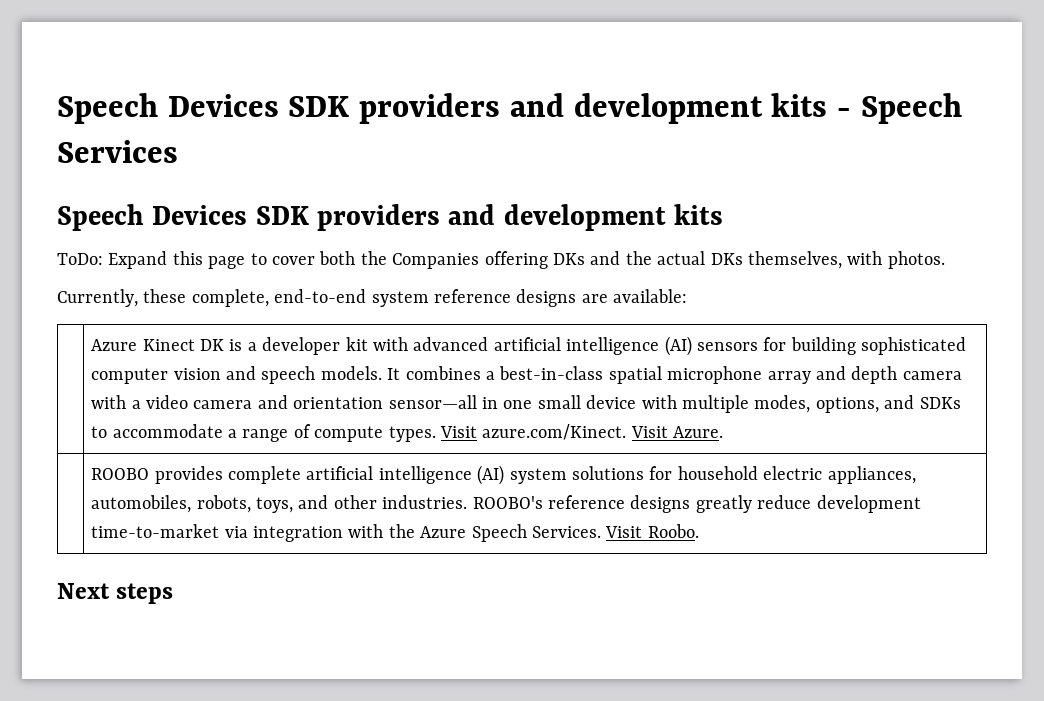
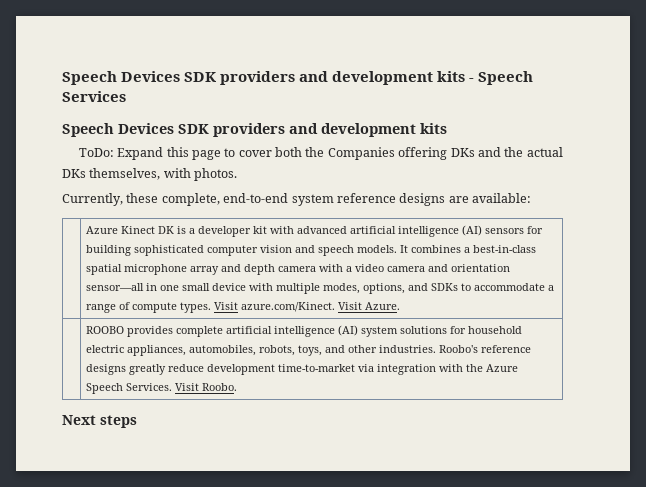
[472,496,543,509] ROOBO's -> [439,345,479,353] Roobo's

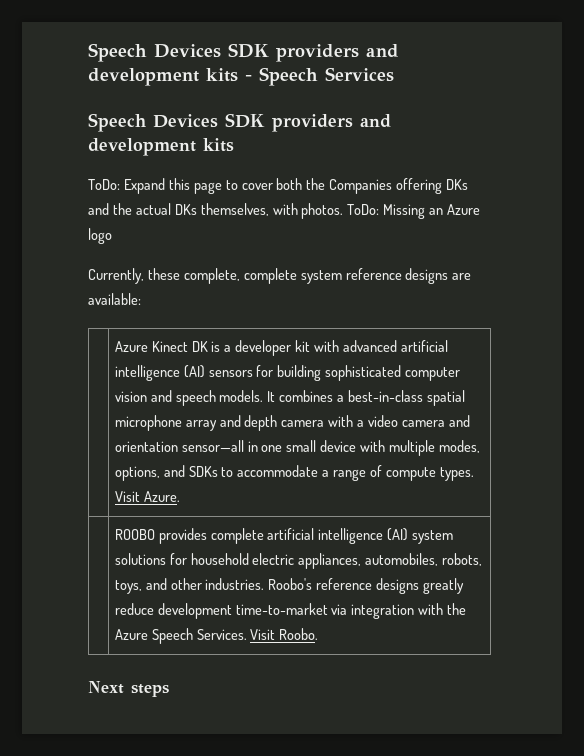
(238, 174) none -> [347,204,481,219] [88,228,112,244] ToDo: Missing an Azure logo
[223,193,289,203] end-to-end -> [243,268,297,284] complete
[241,302,363,312] azure.com/Kinect. Visit -> (140, 496) none

